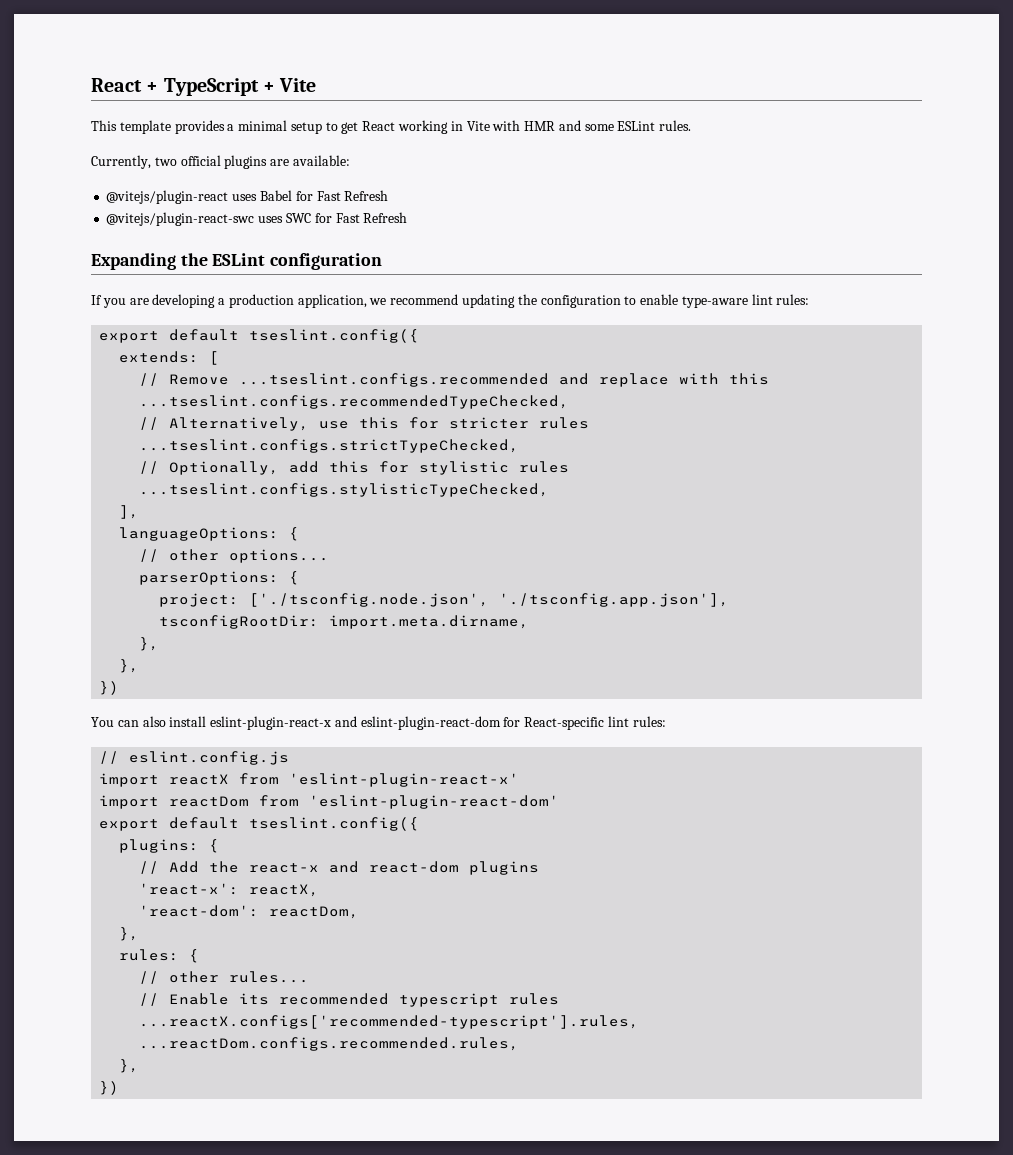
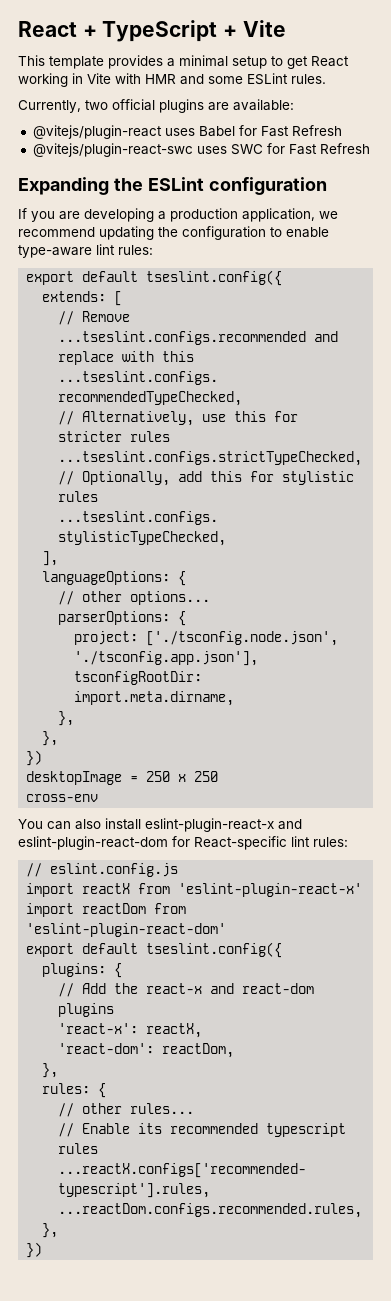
(120, 688) none -> [26,771,219,785] [26,794,99,802] // desktopImage = 250 x 250 // cross-env

